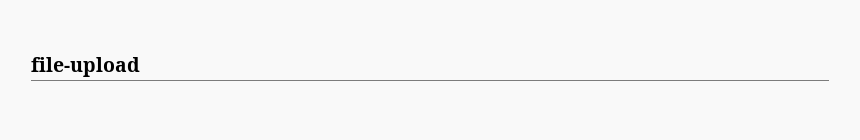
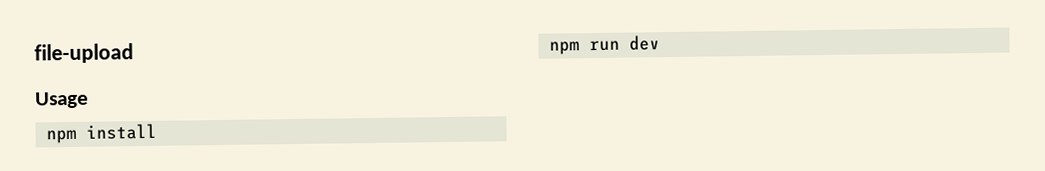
(140, 67) none -> [35,91,89,109] [46,123,158,144] [549,35,661,55] // Usage // npm install // npm run dev

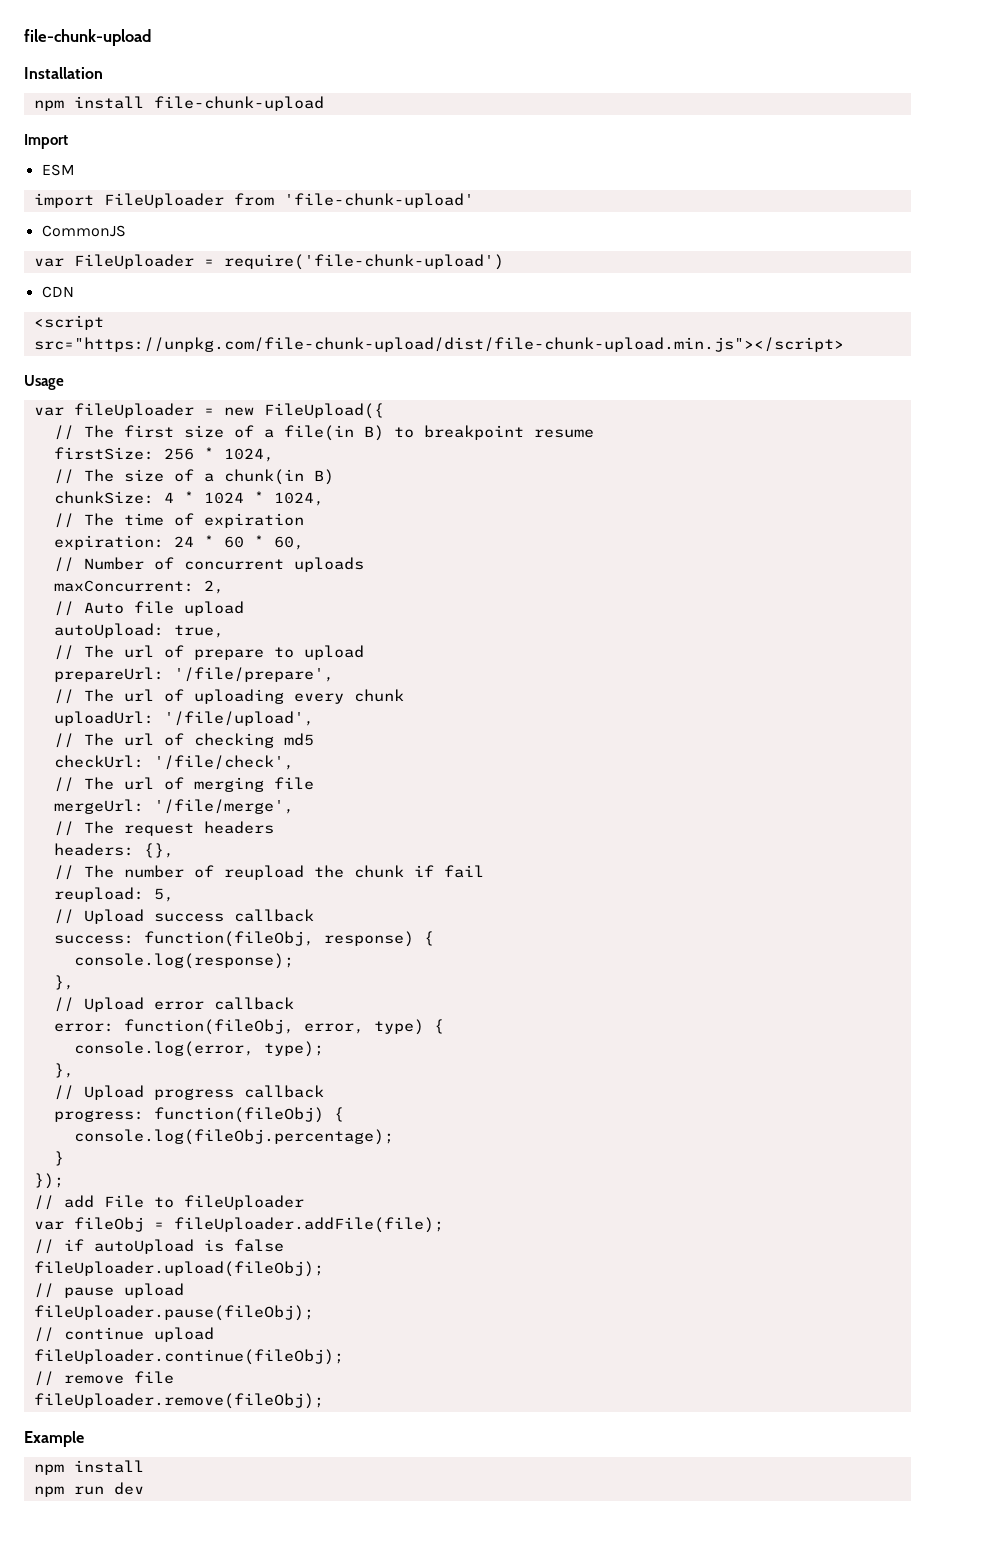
[34,43,134,64] [35,91,89,109] file-upload // Usage -> [24,29,151,46] [24,67,103,79] [33,96,324,111] [24,134,68,149] [41,164,75,176] [33,193,474,208] [41,225,126,237] [33,254,504,270] [41,286,74,298] [33,315,104,330] [33,337,844,352] [24,375,64,390] [33,403,384,419] [53,425,594,441] [53,447,274,462] [53,469,334,485] [53,491,324,506] [53,513,304,528] [53,535,304,550] [53,557,364,572] [53,580,224,594] [53,601,244,616] [53,623,224,638] [53,645,364,660] [53,667,334,682] [53,689,404,704] [53,711,314,726] [53,733,314,748] [53,755,294,770] [53,777,314,792] [53,799,294,814] [53,821,274,836] [53,843,174,858] [53,865,484,880] [53,887,174,902] [53,909,314,924] [53,931,434,947] [73,953,294,969] [53,975,74,990] [53,997,294,1012] [53,1019,444,1035] [73,1041,324,1057] [53,1063,74,1078] [53,1085,324,1100] [53,1107,344,1123] [73,1129,394,1145] [53,1151,64,1166] [33,1173,64,1189] [33,1195,304,1210] [33,1217,444,1233] [33,1239,284,1254] [33,1261,324,1277] [33,1283,184,1298] [33,1305,314,1321] [33,1327,214,1342] [33,1349,344,1365] [33,1371,174,1386] [33,1393,324,1409] [24,1431,84,1447] file-chunk-upload // Installation // npm install file-chunk-upload // Import // ESM // import FileUploader from 'file-chunk-upload' // CommonJS // var FileUploader = require('file-chunk-upload') // CDN // <script src="https://unpkg.com/file-chunk-upload/dist/file-chunk-upload.min.js"></script> // Usage // var fileUploader = new FileUpload({ // // The first size of a file(in B) to breakpoint resume // firstSize: 256 * 1024, // // The size of a chunk(in B) // chunkSize: 4 * 1024 * 1024, // // The time of expiration // expiration: 24 * 60 * 60, // // Number of concurrent uploads // maxConcurrent: 2, // // Auto file upload // autoUpload: true, // // The url of prepare to upload // prepareUrl: '/file/prepare', // // The url of uploading every chunk // uploadUrl: '/file/upload', // // The url of checking md5 // checkUrl: '/file/check', // // The url of merging file // mergeUrl: '/file/merge', // // The request headers // headers: {}, // // The number of reupload the chunk if fail // reupload: 5, // // Upload success callback // success: function(fileObj, response) { // console.log(response); // }, // // Upload error callback // error: function(fileObj, error, type) { // console.log(error, type); // }, // // Upload progress callback // progress: function(fileObj) { // console.log(fileObj.percentage); // } // }); // // add File to fileUploader // var fileObj = fileUploader.addFile(file); // // if autoUpload is false // fileUploader.upload(fileObj); // // pause upload // fileUploader.pause(fileObj); // // continue upload // fileUploader.continue(fileObj); // // remove file // fileUploader.remove(fileObj); // Example

